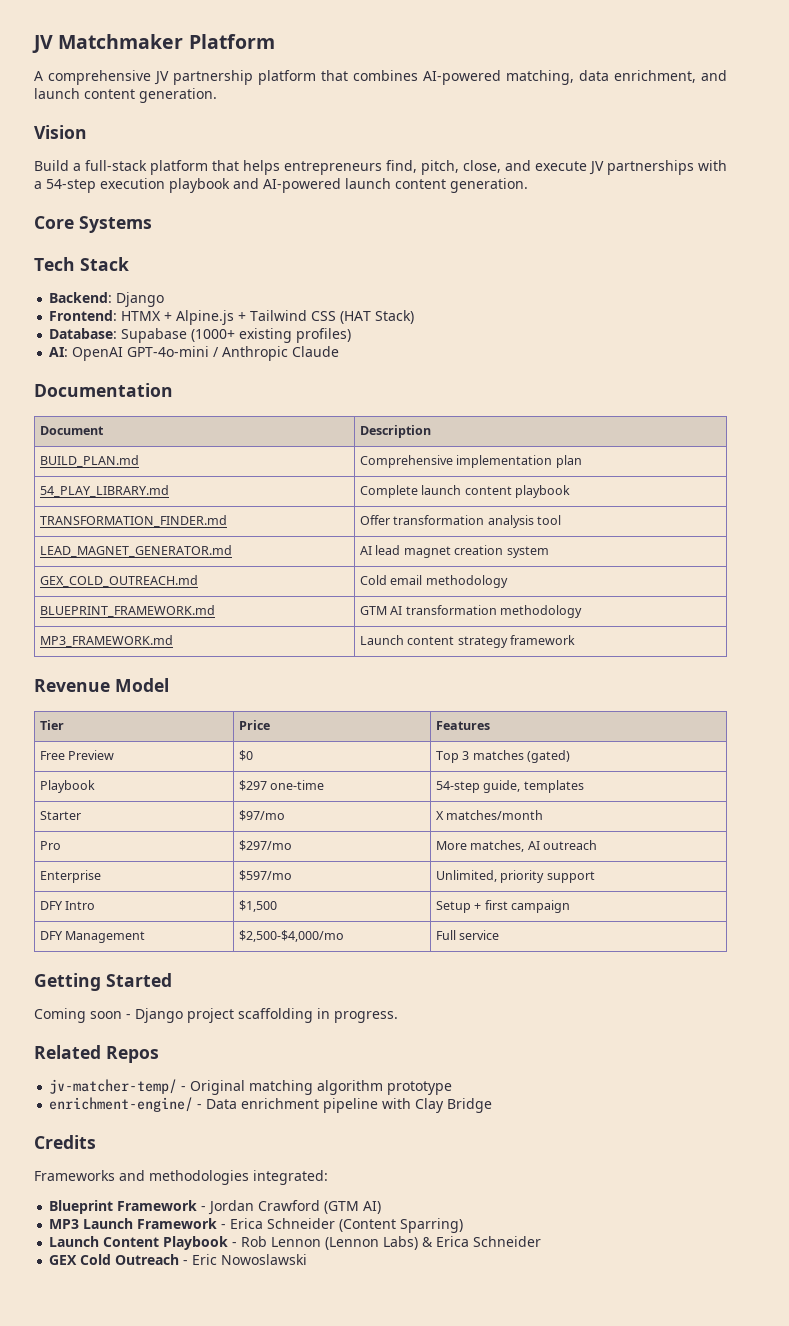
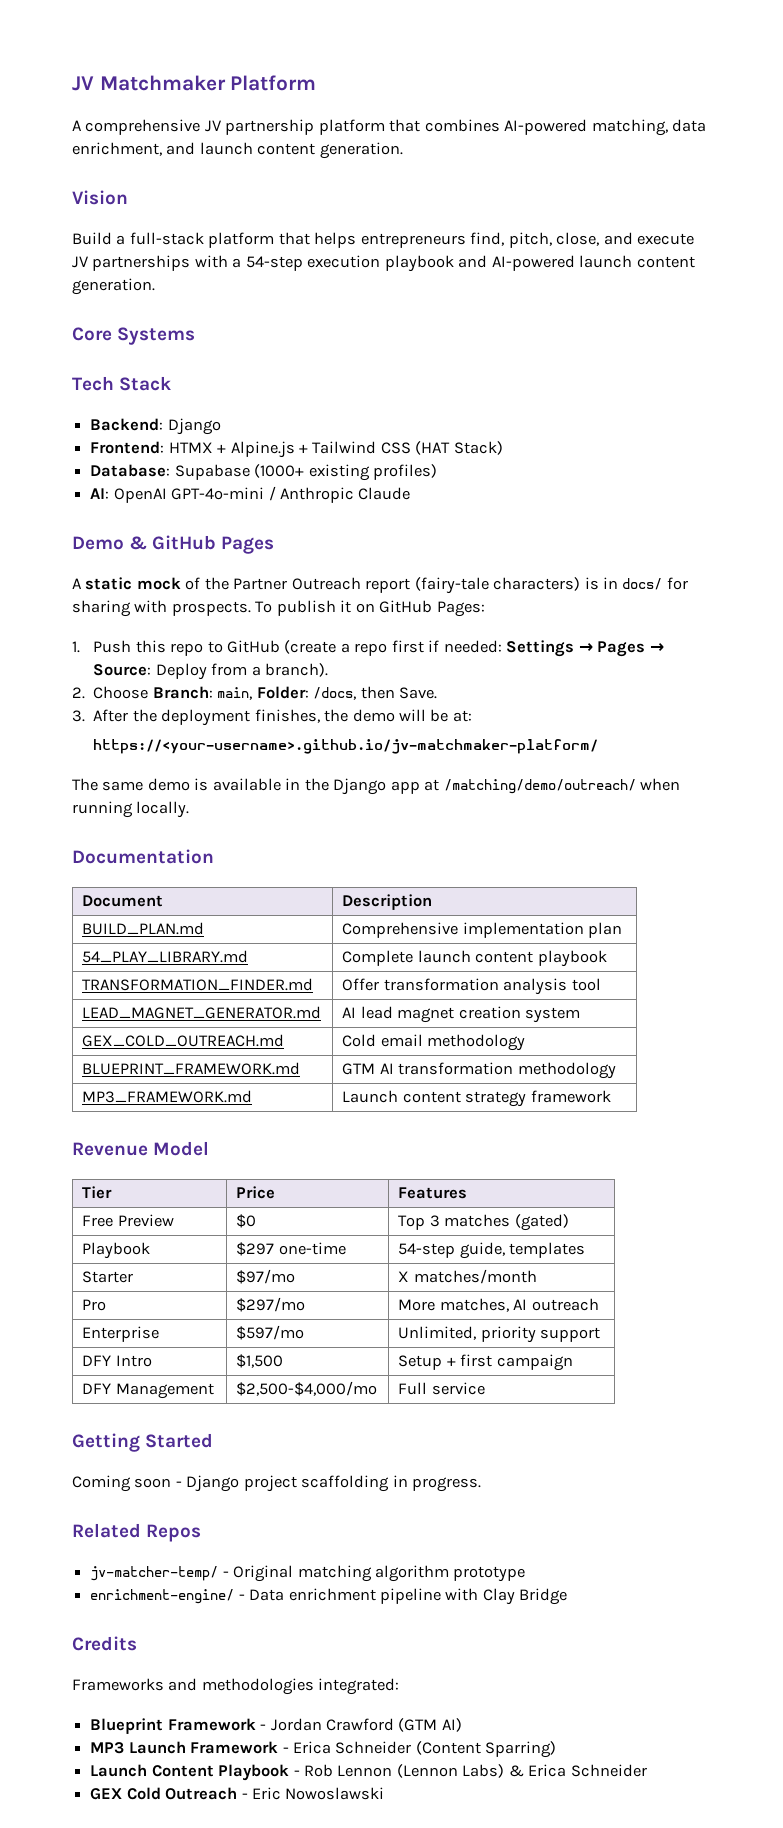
(340, 351) none -> [72,535,275,554] [72,577,688,594] [72,600,485,617] [72,640,664,657] [93,663,328,680] [72,686,437,700] [72,709,472,726] [93,739,599,754] [72,778,681,795] [72,801,190,818] // Demo & GitHub Pages // A static mock of the Partner Outreach report (fairy-tale characters) is in docs/ for sharing with prospects. To publish it on GitHub Pages: // 1. Push this repo to GitHub (create a repo first if needed: Settings → Pages → Source: Deploy from a branch). // 2. Choose Branch: main, Folder: /docs, then Save. // 3. After the deployment finishes, the demo will be at: // https://<your-username>.github.io/jv-matchmaker-platform/ // The same demo is available in the Django app at /matching/demo/outreach/ when running locally.

